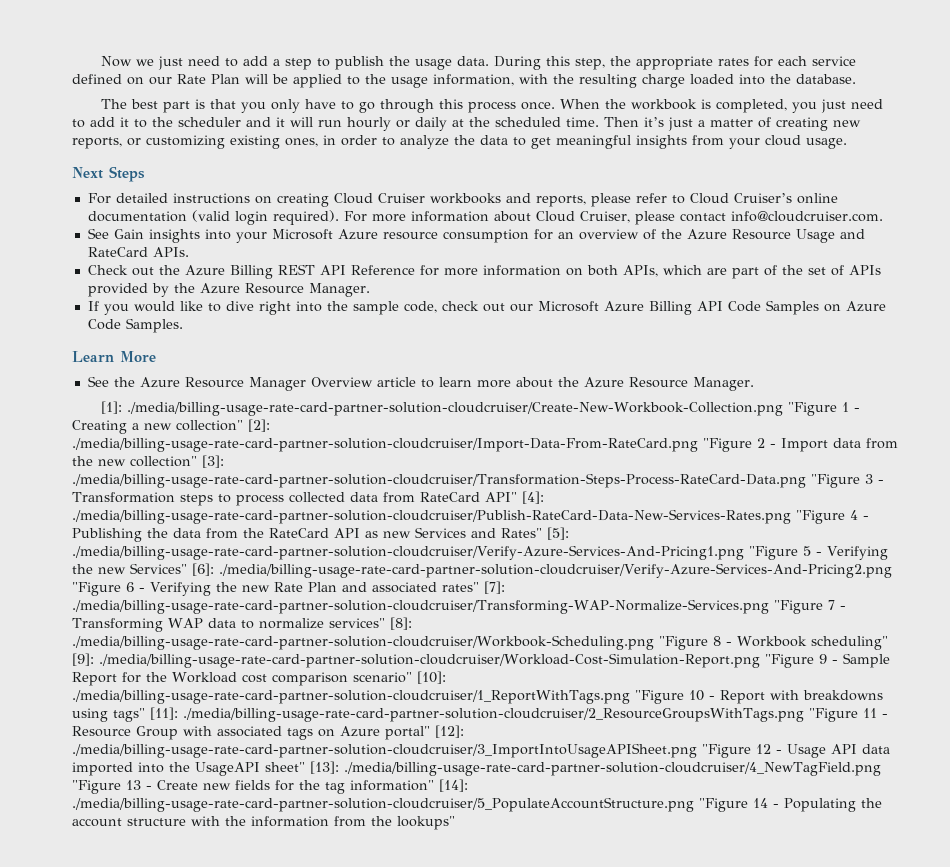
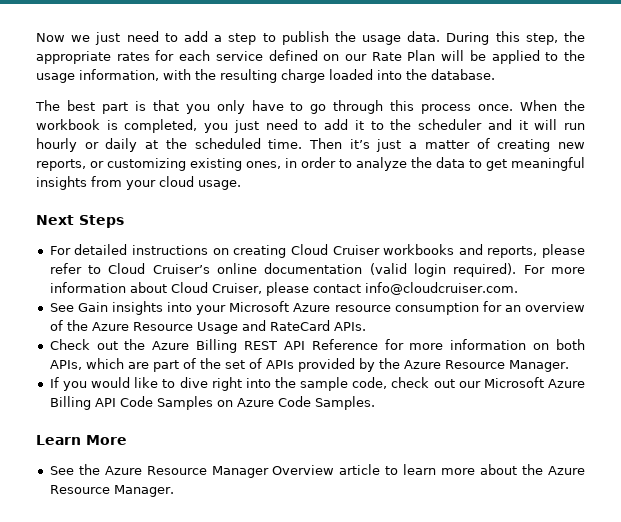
[100,401,860,416] [72,419,270,434] [72,438,898,452] [72,455,224,468] [72,473,884,488] [72,491,544,506] [72,509,869,524] [72,527,569,542] [72,545,888,560] [72,563,892,578] [72,581,505,596] [72,599,846,614] [72,617,412,632] [72,635,888,650] [72,653,890,668] [72,671,446,686] [72,690,883,704] [72,707,888,722] [72,725,464,740] [72,743,890,758] [72,761,881,776] [72,779,468,794] [72,797,882,812] [72,816,455,830] // [1]: ./media/billing-usage-rate-card-partner-solution-cloudcruiser/Create-New-Workbook-Collection.png "Figure 1 - Creating a new collection" [2]: ./media/billing-usage-rate-card-partner-solution-cloudcruiser/Import-Data-From-RateCard.png "Figure 2 - Import data from the new collection" [3]: ./media/billing-usage-rate-card-partner-solution-cloudcruiser/Transformation-Steps-Process-RateCard-Data.png "Figure 3 - Transformation steps to process collected data from RateCard API" [4]: ./media/billing-usage-rate-card-partner-solution-cloudcruiser/Publish-RateCard-Data-New-Services-Rates.png "Figure 4 - Publishing the data from the RateCard API as new Services and Rates" [5]: ./media/billing-usage-rate-card-partner-solution-cloudcruiser/Verify-Azure-Services-And-Pricing1.png "Figure 5 - Verifying the new Services" [6]: ./media/billing-usage-rate-card-partner-solution-cloudcruiser/Verify-Azure-Services-And-Pricing2.png "Figure 6 - Verifying the new Rate Plan and associated rates" [7]: ./media/billing-usage-rate-card-partner-solution-cloudcruiser/Transforming-WAP-Normalize-Services.png "Figure 7 - Transforming WAP data to normalize services" [8]: ./media/billing-usage-rate-card-partner-solution-cloudcruiser/Workbook-Scheduling.png "Figure 8 - Workbook scheduling" [9]: ./media/billing-usage-rate-card-partner-solution-cloudcruiser/Workload-Cost-Simulation-Report.png "Figure 9 - Sample Report for the Workload cost comparison scenario" [10]: ./media/billing-usage-rate-card-partner-solution-cloudcruiser/1_ReportWithTags.png "Figure 10 - Report with breakdowns using tags" [11]: ./media/billing-usage-rate-card-partner-solution-cloudcruiser/2_ResourceGroupsWithTags.png "Figure 11 - Resource Group with associated tags on Azure portal" [12]: ./media/billing-usage-rate-card-partner-solution-cloudcruiser/3_ImportIntoUsageAPISheet.png "Figure 12 - Usage API data imported into the UsageAPI sheet" [13]: ./media/billing-usage-rate-card-partner-solution-cloudcruiser/4_NewTagField.png "Figure 13 - Create new fields for the tag information" [14]: ./media/billing-usage-rate-card-partner-solution-cloudcruiser/5_PopulateAccountStructure.png "Figure 14 - Populating the account structure with the information from the lookups" -> (174, 491) none

